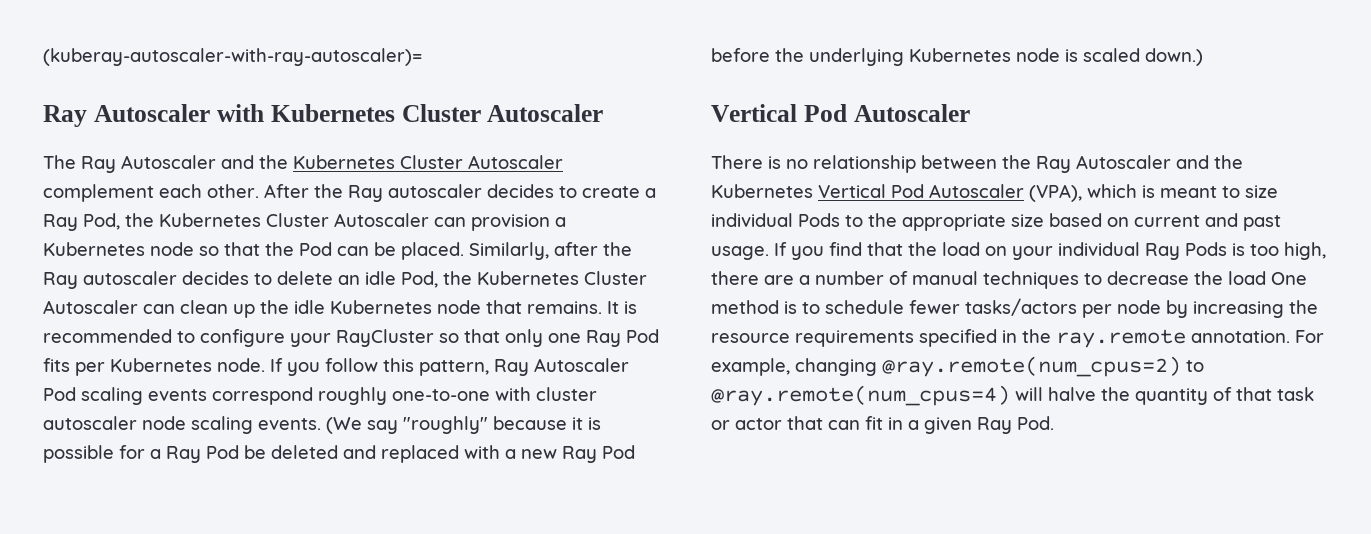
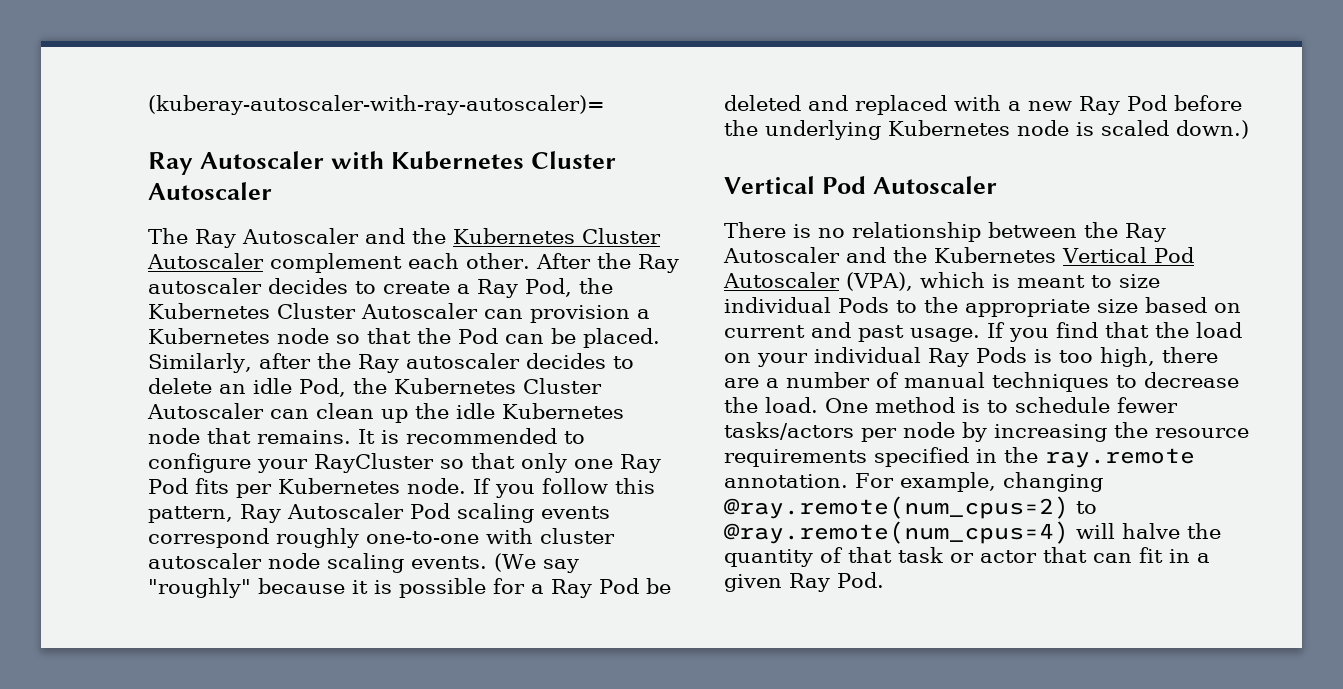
[1228,271,1266,285] load -> [765,397,818,413] load.

